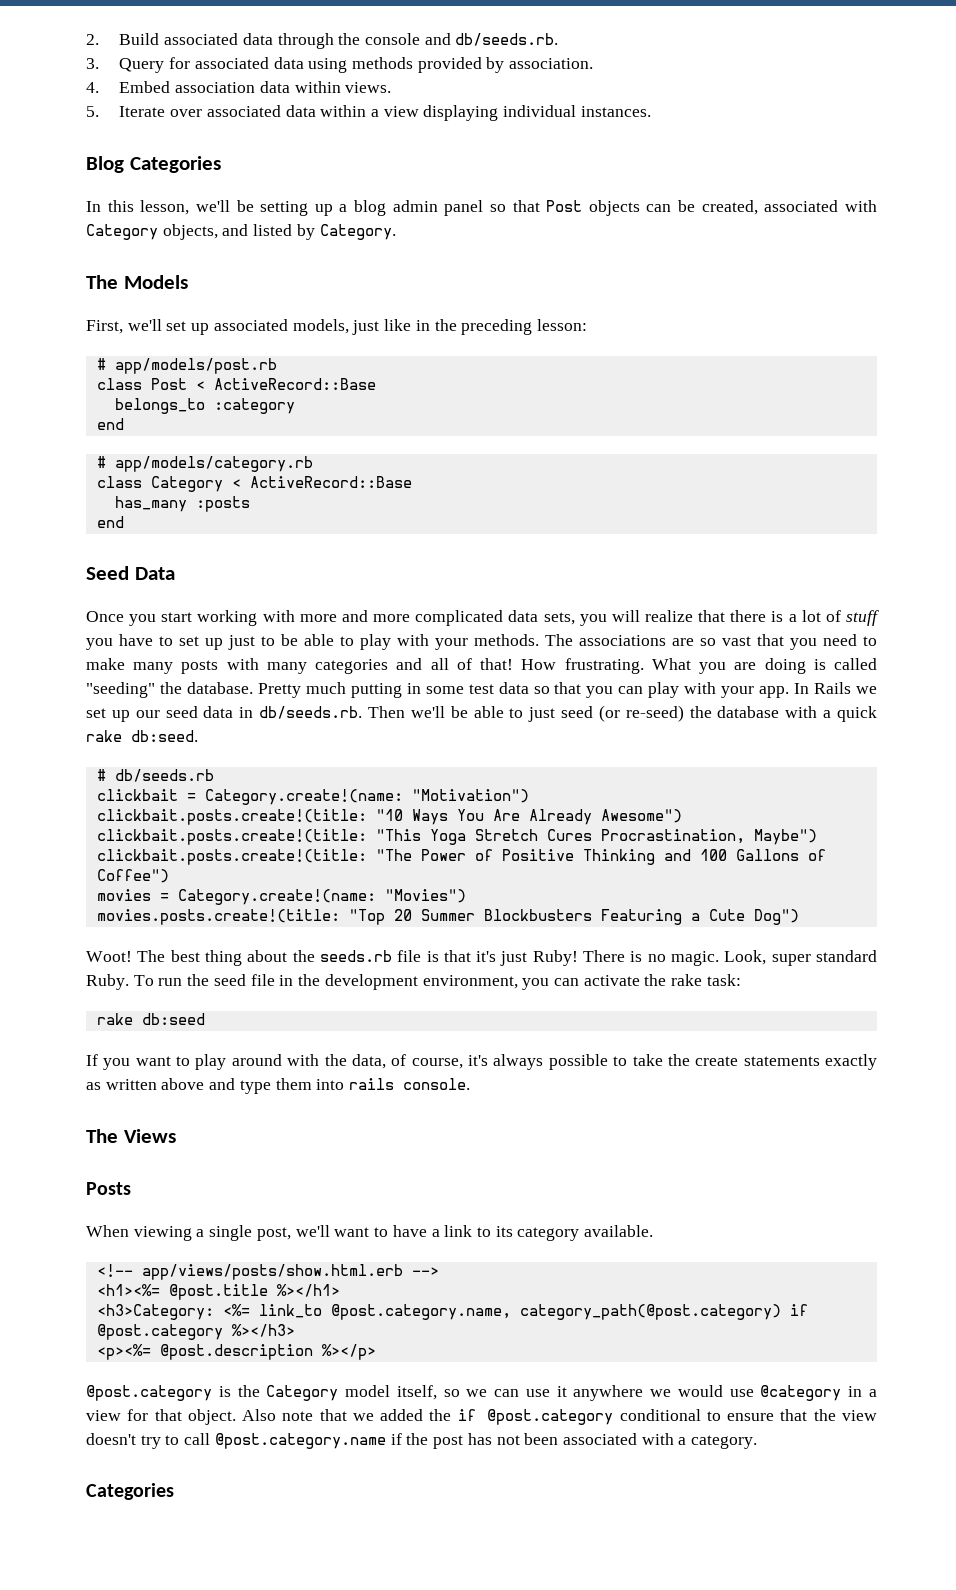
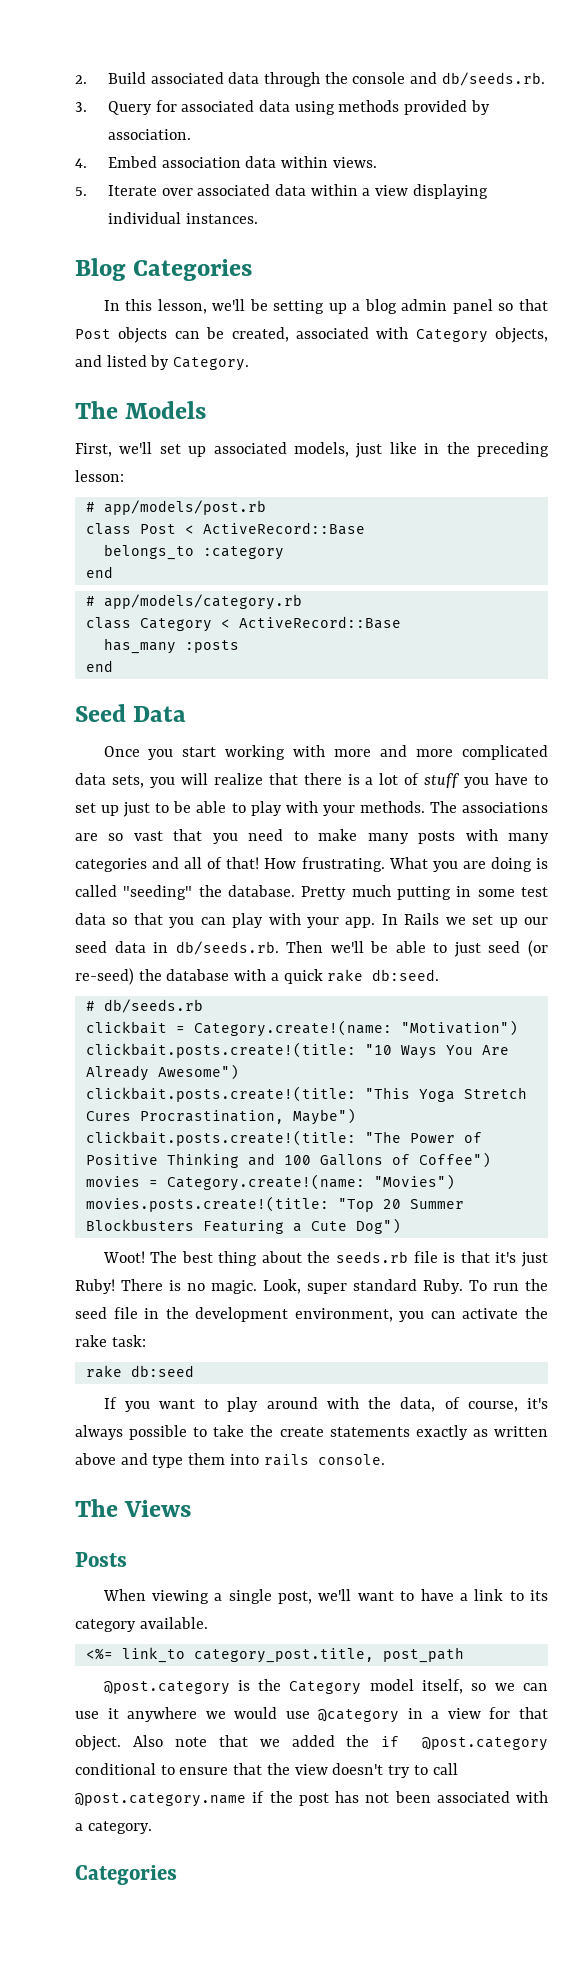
[96,1264,439,1280] [96,1284,340,1300] [96,1304,808,1320] [96,1324,295,1340] [96,1344,376,1360] <!-- app/views/posts/show.html.erb --> // <h1><%= @post.title %></h1> // <h3>Category: <%= link_to @post.category.name, category_path(@post.category) if @post.category %></h3> // <p><%= @post.description %></p> -> [85,1647,464,1663] <%= link_to category_post.title, post_path

